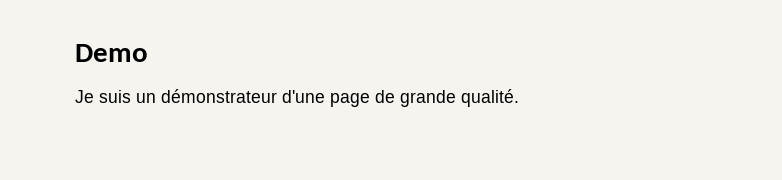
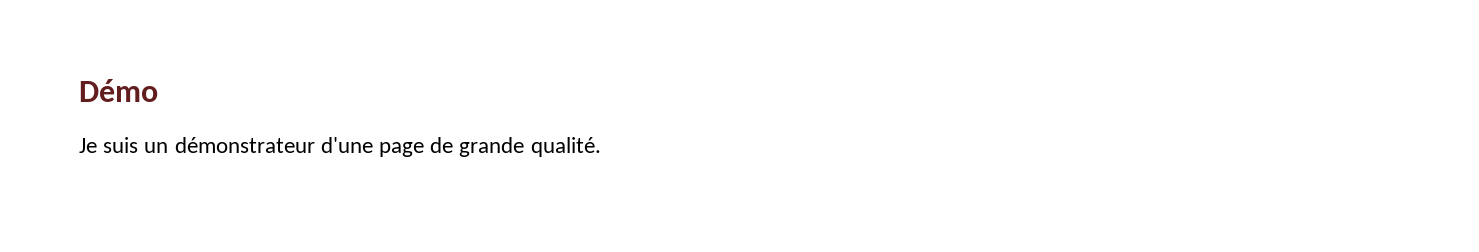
[75,44,148,62] Demo -> [79,79,158,102] Démo

